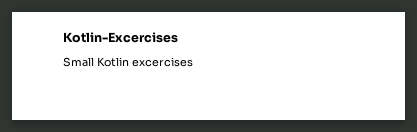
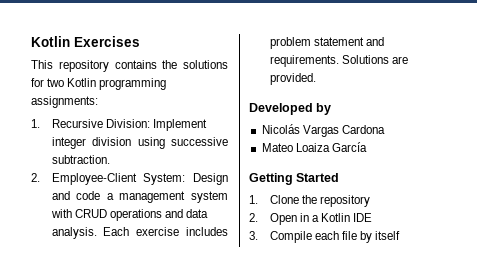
[63,32,178,43] [63,57,193,67] Kotlin-Excercises // Small Kotlin excercises -> [31,36,140,47] [31,60,228,72] [31,78,167,90] [31,96,98,108] [31,119,207,131] [51,137,228,149] [51,155,110,164] [31,173,228,185] [51,191,228,203] [50,209,209,221] [51,227,228,239] [269,37,384,49] [269,55,408,67] [269,73,316,85] [249,103,332,115] [261,124,385,137] [261,142,367,152] [249,173,340,185] [249,195,370,207] [249,213,373,225] [249,231,401,243] Kotlin Exercises // This repository contains the solutions for two Kotlin programming assignments: // 1. Recursive Division: Implement integer division using successive subtraction. // 2. Employee-Client System: Design and code a management system with CRUD operations and data analysis. Each exercise includes problem statement and requirements. Solutions are provided. // Developed by // Nicolás Vargas Cardona // Mateo Loaiza García // Getting Started // 1. Clone the repository // 2. Open in a Kotlin IDE // 3. Compile each file by itself

